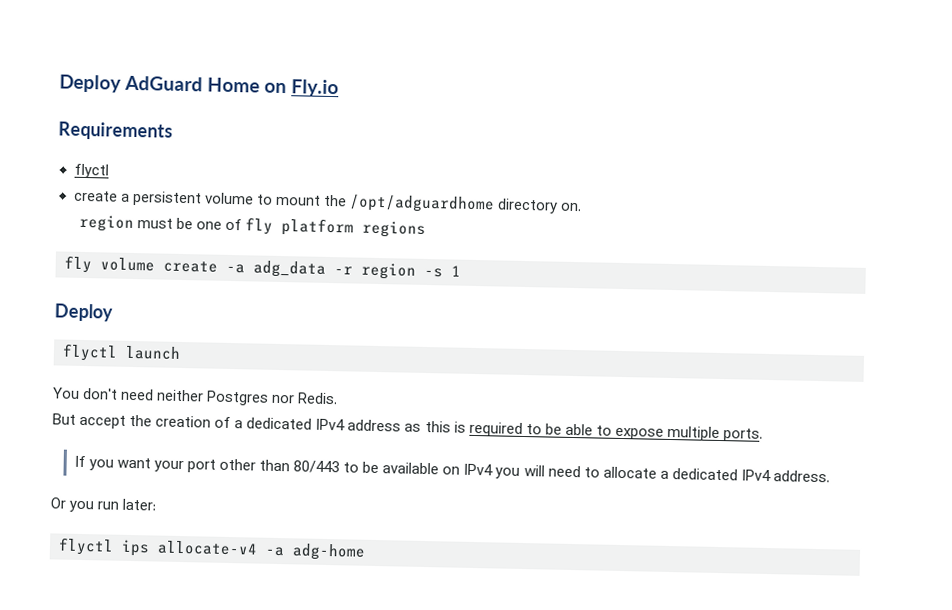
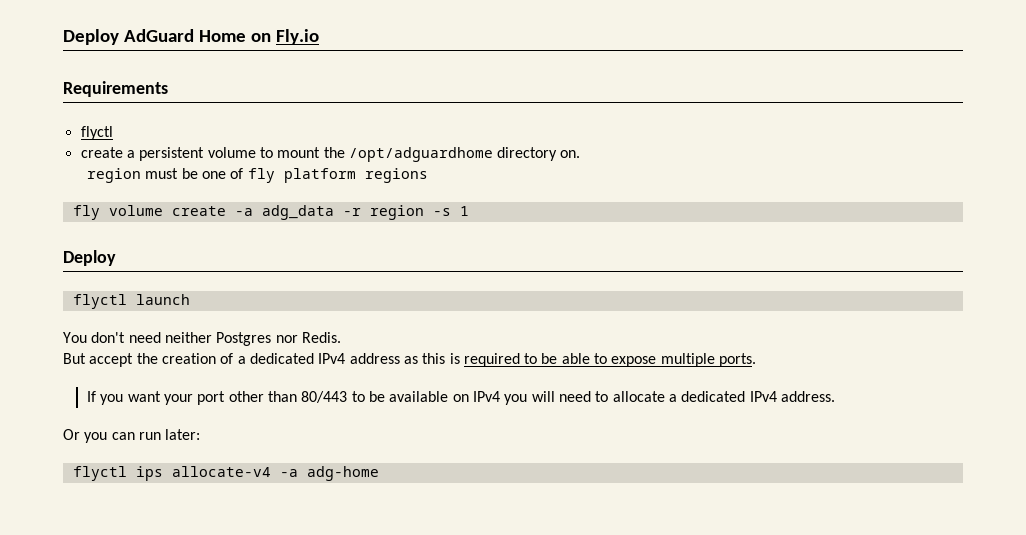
(95, 506) none -> [111,432,135,440] can

